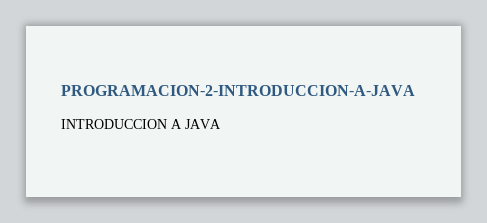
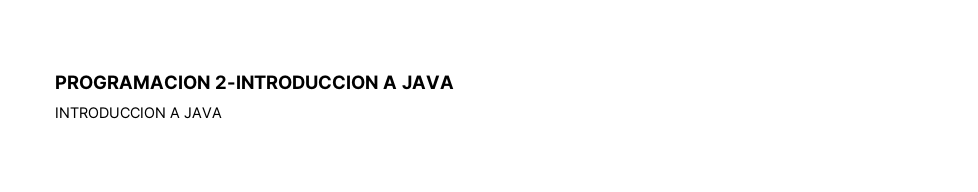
[61,85,415,96] PROGRAMACION-2-INTRODUCCION-A-JAVA -> [55,75,455,90] PROGRAMACION 2-INTRODUCCION A JAVA

